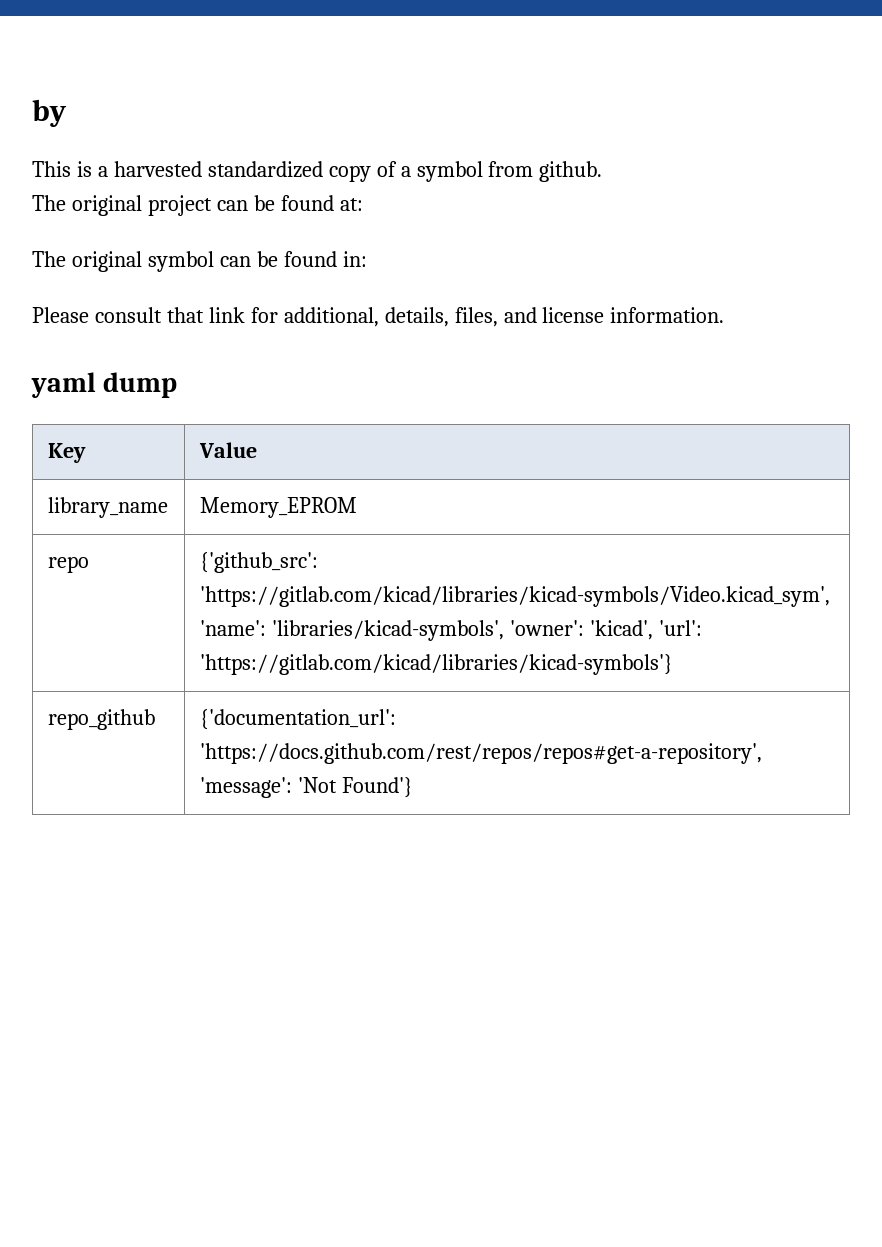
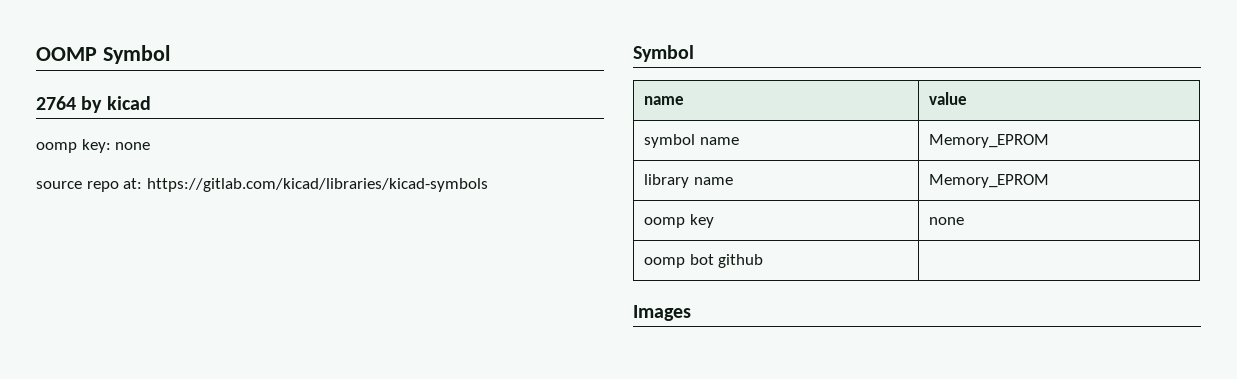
[32,99,67,127] [32,161,603,182] [32,195,363,216] [32,251,367,272] [32,307,725,327] [31,372,178,398] [47,443,86,463] [198,442,257,458] [47,497,168,518] [199,497,357,518] [47,556,89,573] [199,552,318,573] [199,586,830,607] [199,620,702,641] [199,654,673,675] [47,709,155,730] [199,709,396,730] [199,743,762,764] [199,777,413,798] by // This is a harvested standardized copy of a symbol from github. // The original project can be found at: // The original symbol can be found in: // Please consult that link for additional, details, files, and license information. // yaml dump // Key | Value // library_name | Memory_EPROM // repo | {'github_src': 'https://gitlab.com/kicad/libraries/kicad-symbols/Video.kicad_sym', 'name': 'libraries/kicad-symbols', 'owner': 'kicad', 'url': 'https://gitlab.com/kicad/libraries/kicad-symbols'} // repo_github | {'documentation_url': 'https://docs.github.com/rest/repos/repos#get-a-repository', 'message': 'Not Found'} -> [36,45,170,64] [36,96,151,113] [36,139,151,153] [36,178,488,192] [633,45,694,62] [643,96,684,105] [928,92,967,105] [643,134,739,148] [928,134,1049,148] [643,174,733,188] [928,174,1049,188] [643,214,714,228] [928,217,964,225] [643,254,764,268] [633,305,691,321] OOMP Symbol // 2764 by kicad // oomp key: none // source repo at: https://gitlab.com/kicad/libraries/kicad-symbols // Symbol // name | value // symbol name | Memory_EPROM // library name | Memory_EPROM // oomp key | none // oomp bot github | // Images

